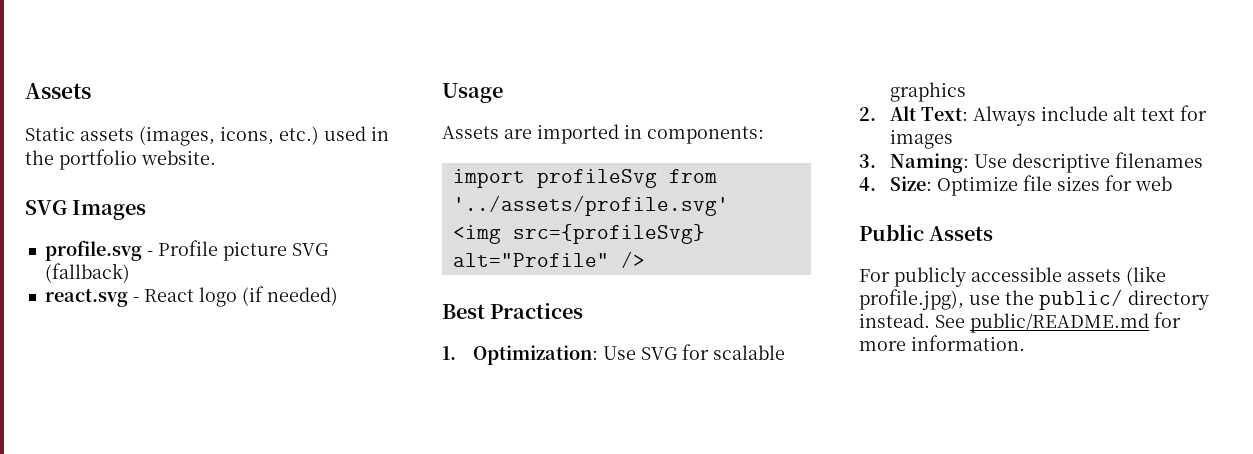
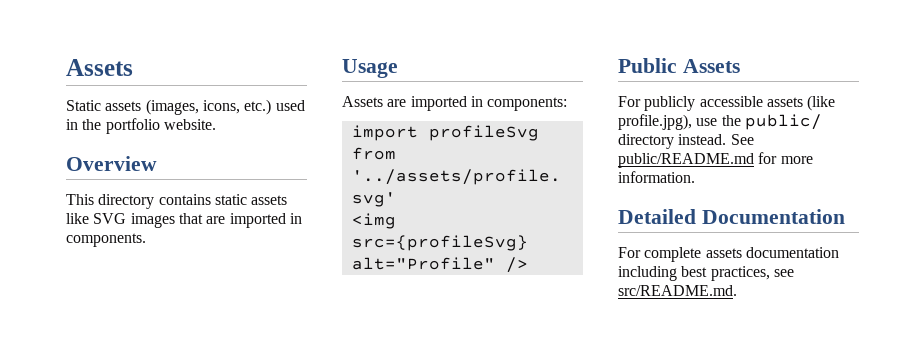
[25,200,147,220] [44,240,329,261] [44,263,130,283] [44,286,338,307] SVG Images // profile.svg - Profile picture SVG (fallback) // react.svg - React logo (if needed) -> [66,156,157,171] [66,194,288,209] [66,213,302,228] [66,233,146,247] Overview // This directory contains static assets like SVG images that are imported in components.
[442,303,584,319] [442,344,785,365] [889,82,966,102] [859,105,1207,126] [889,129,953,149] [859,152,1203,173] [859,175,1172,196] // Best Practices // 1. Optimization: Use SVG for scalable graphics // 2. Alt Text: Always include alt text for images // 3. Naming: Use descriptive filenames // 4. Size: Optimize file sizes for web -> (528, 265) none
(1025, 343) none -> [618,209,845,224] [618,247,839,262] [618,266,794,281] [618,285,737,296] // Detailed Documentation // For complete assets documentation including best practices, see src/README.md.

